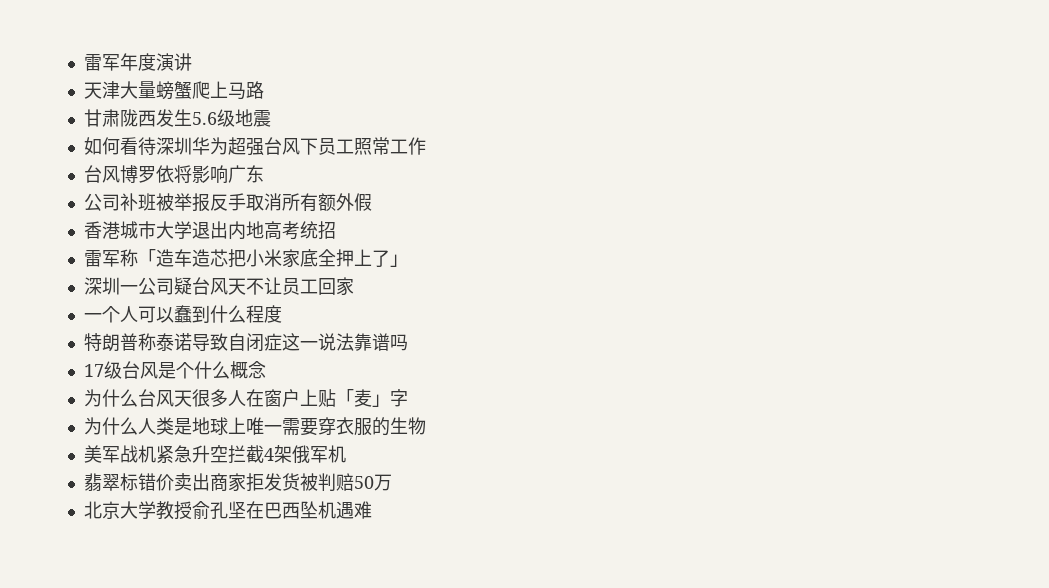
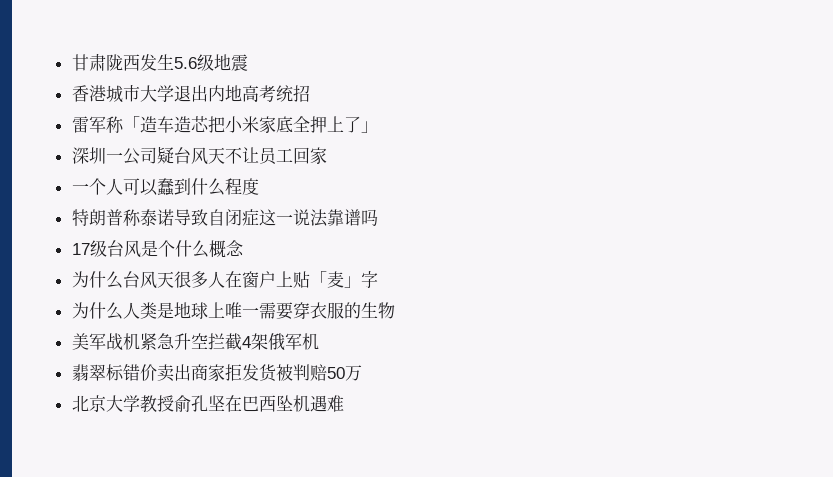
[83,53,192,71] [83,81,264,100] 雷军年度演讲 // 天津大量螃蟹爬上马路 // -> (71, 62) none
[83,137,426,156] [83,165,264,184] [83,193,372,212] // 如何看待深圳华为超强台风下员工照常工作 // 台风博罗依将影响广东 // 公司补班被举报反手取消所有额外假 -> (248, 62) none

